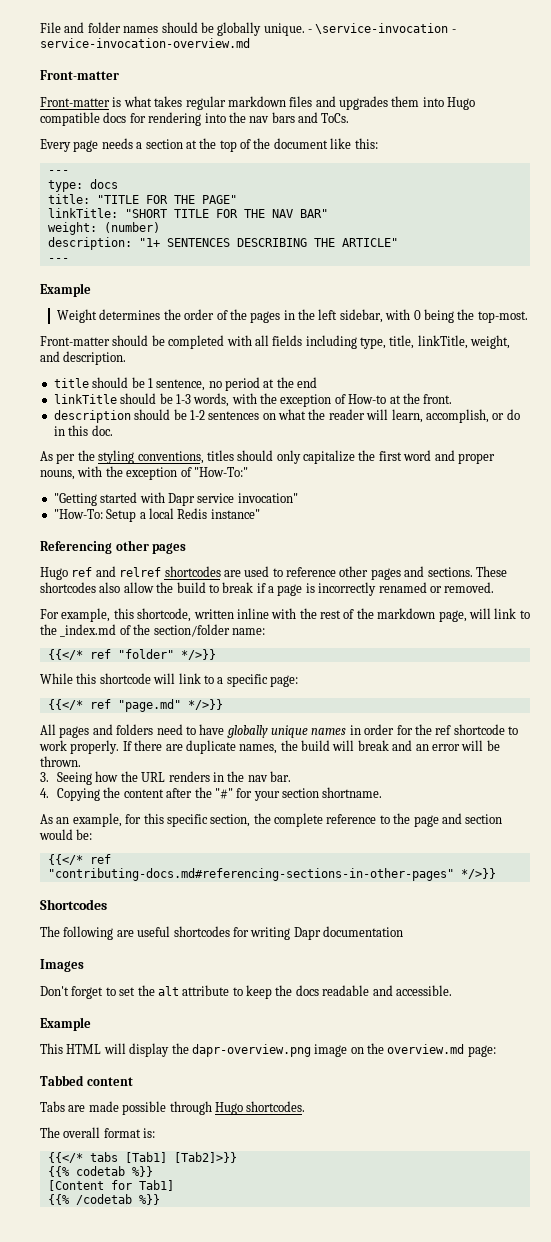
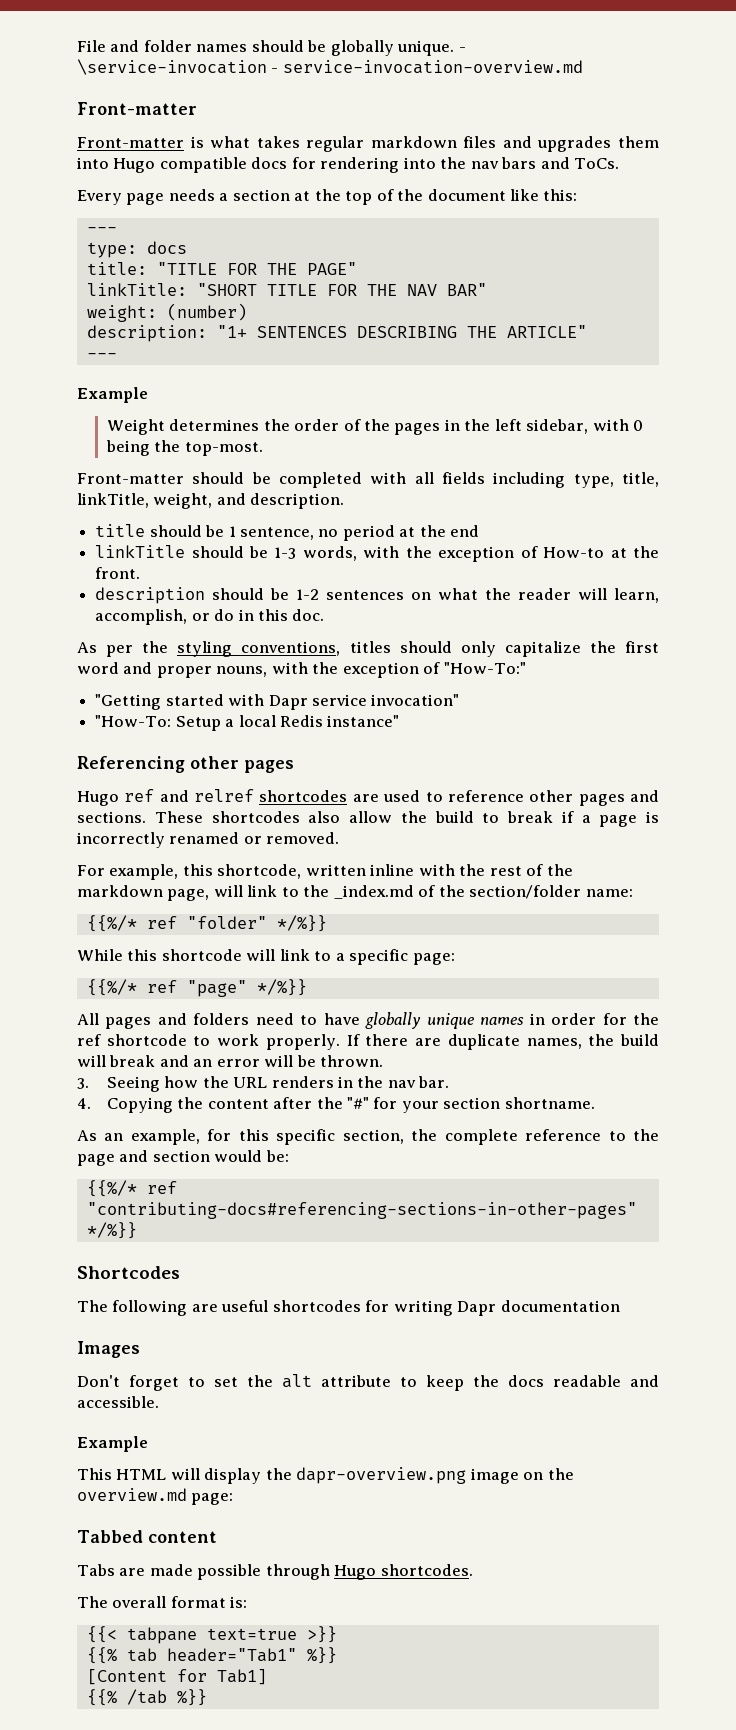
[47,649,83,660] {{</* -> [86,915,137,932] {{%/*
[180,649,216,660] */>}} -> [276,915,327,932] */%}}
[47,699,223,712] {{</* ref "page.md" */>}} -> [86,979,307,997] {{%/* ref "page" */%}}
[47,854,111,865] [47,868,496,881] {{</* ref "contributing-docs.md#referencing-sections-in-other-pages" */>}} -> [86,1180,177,1197] [86,1202,637,1219] [86,1222,137,1239] {{%/* ref "contributing-docs#referencing-sections-in-other-pages" */%}}
[47,1152,237,1163] [47,1166,125,1177] {{</* tabs [Tab1] [Tab2]>}} // {{% codetab -> [86,1626,337,1644] [86,1647,297,1664] {{< tabpane text=true >}} // {{% tab header="Tab1"
[75,1194,132,1205] /codetab -> [126,1689,167,1705] /tab

